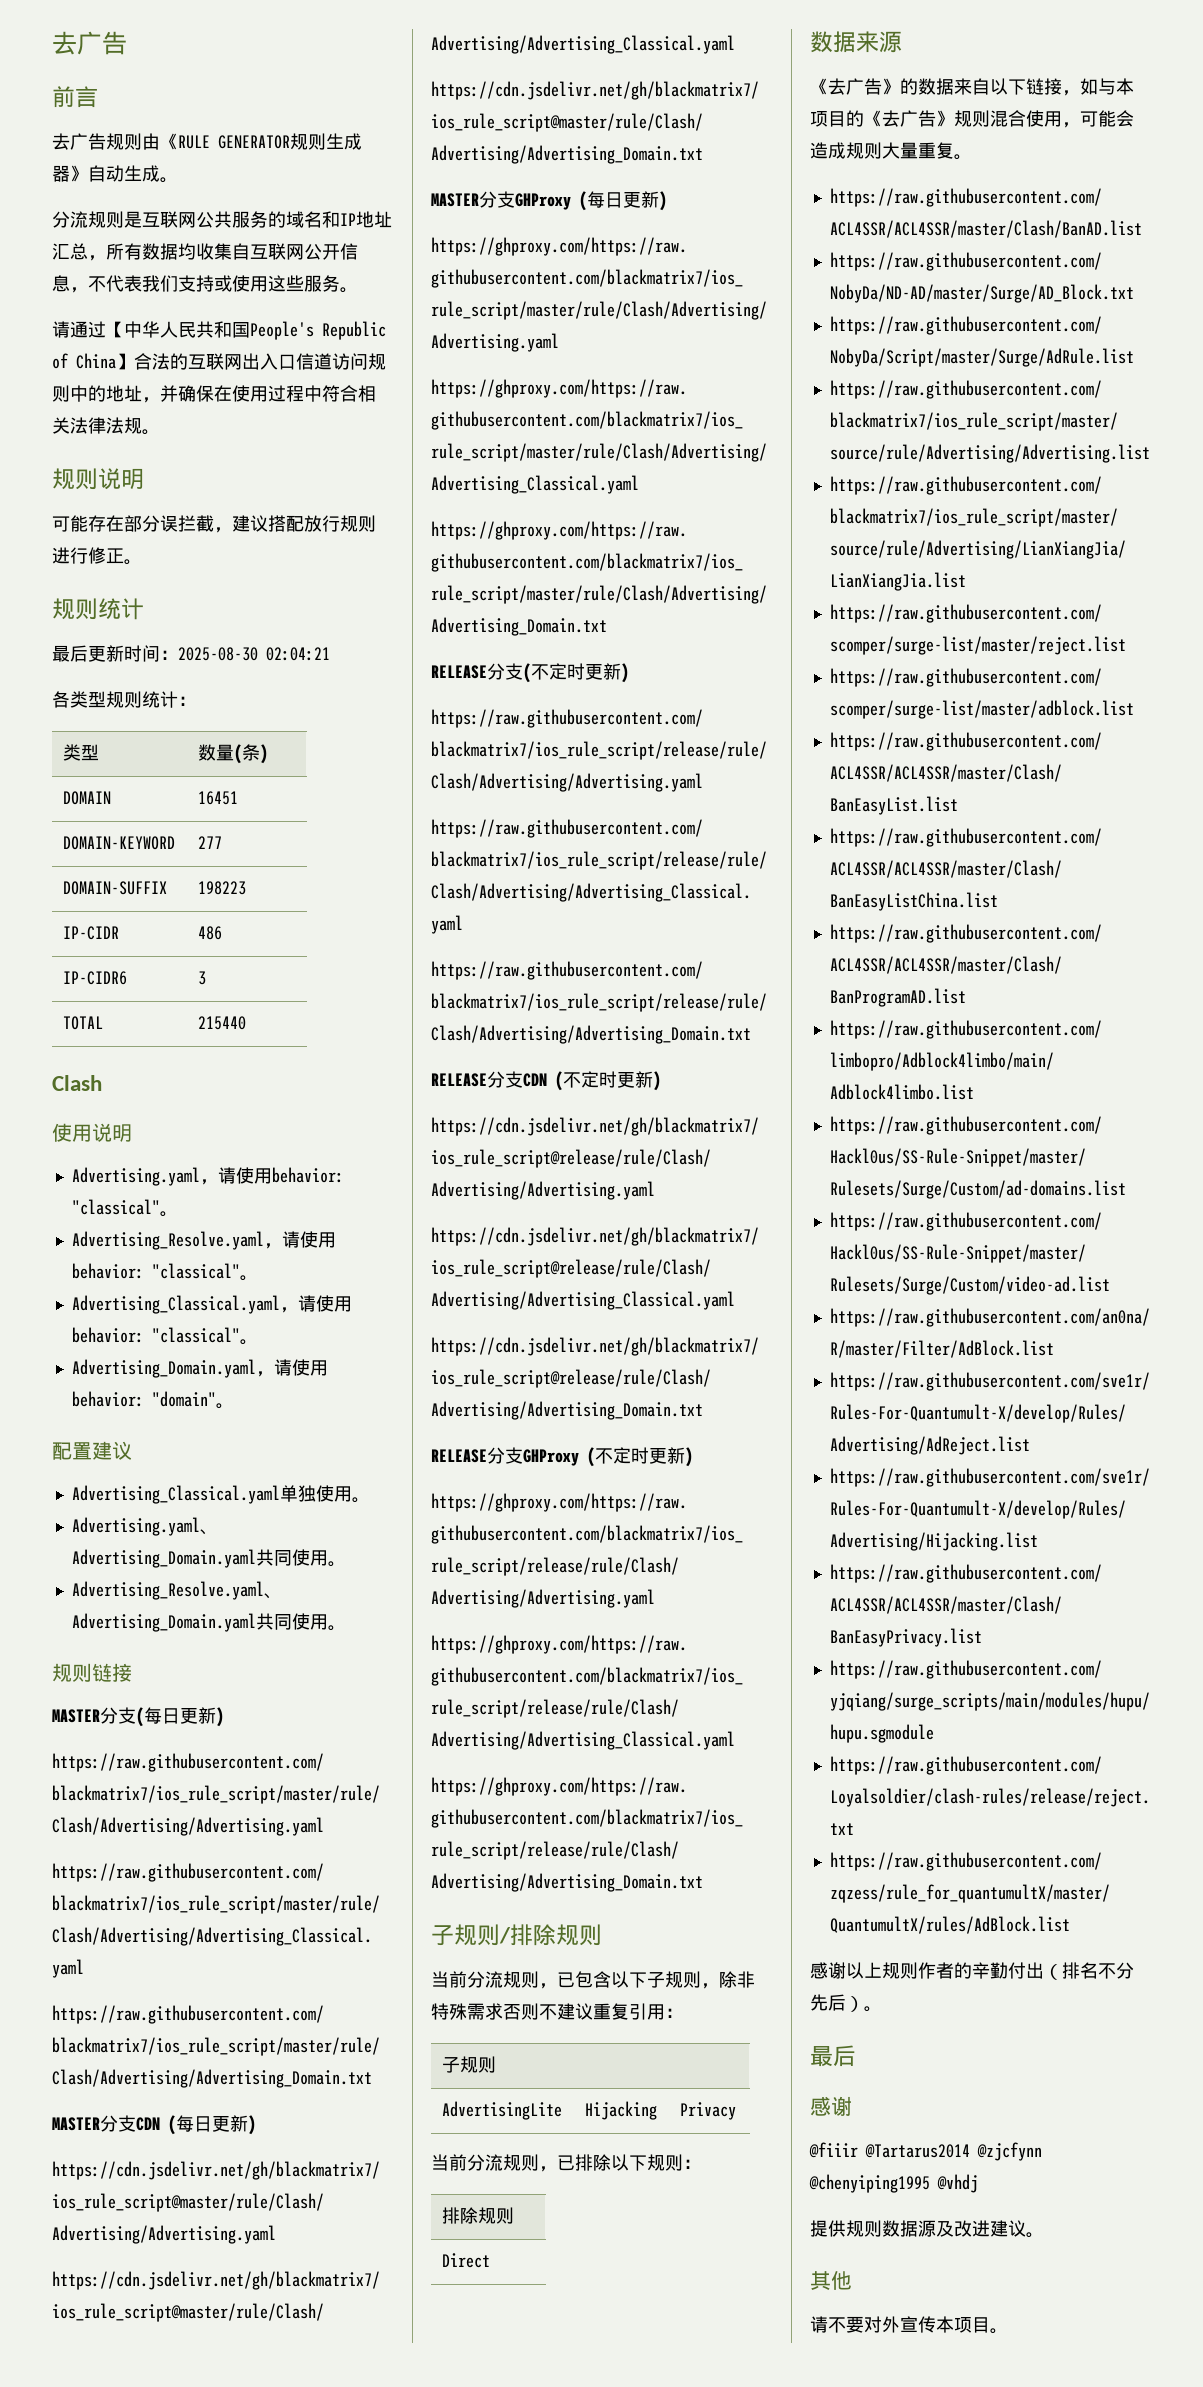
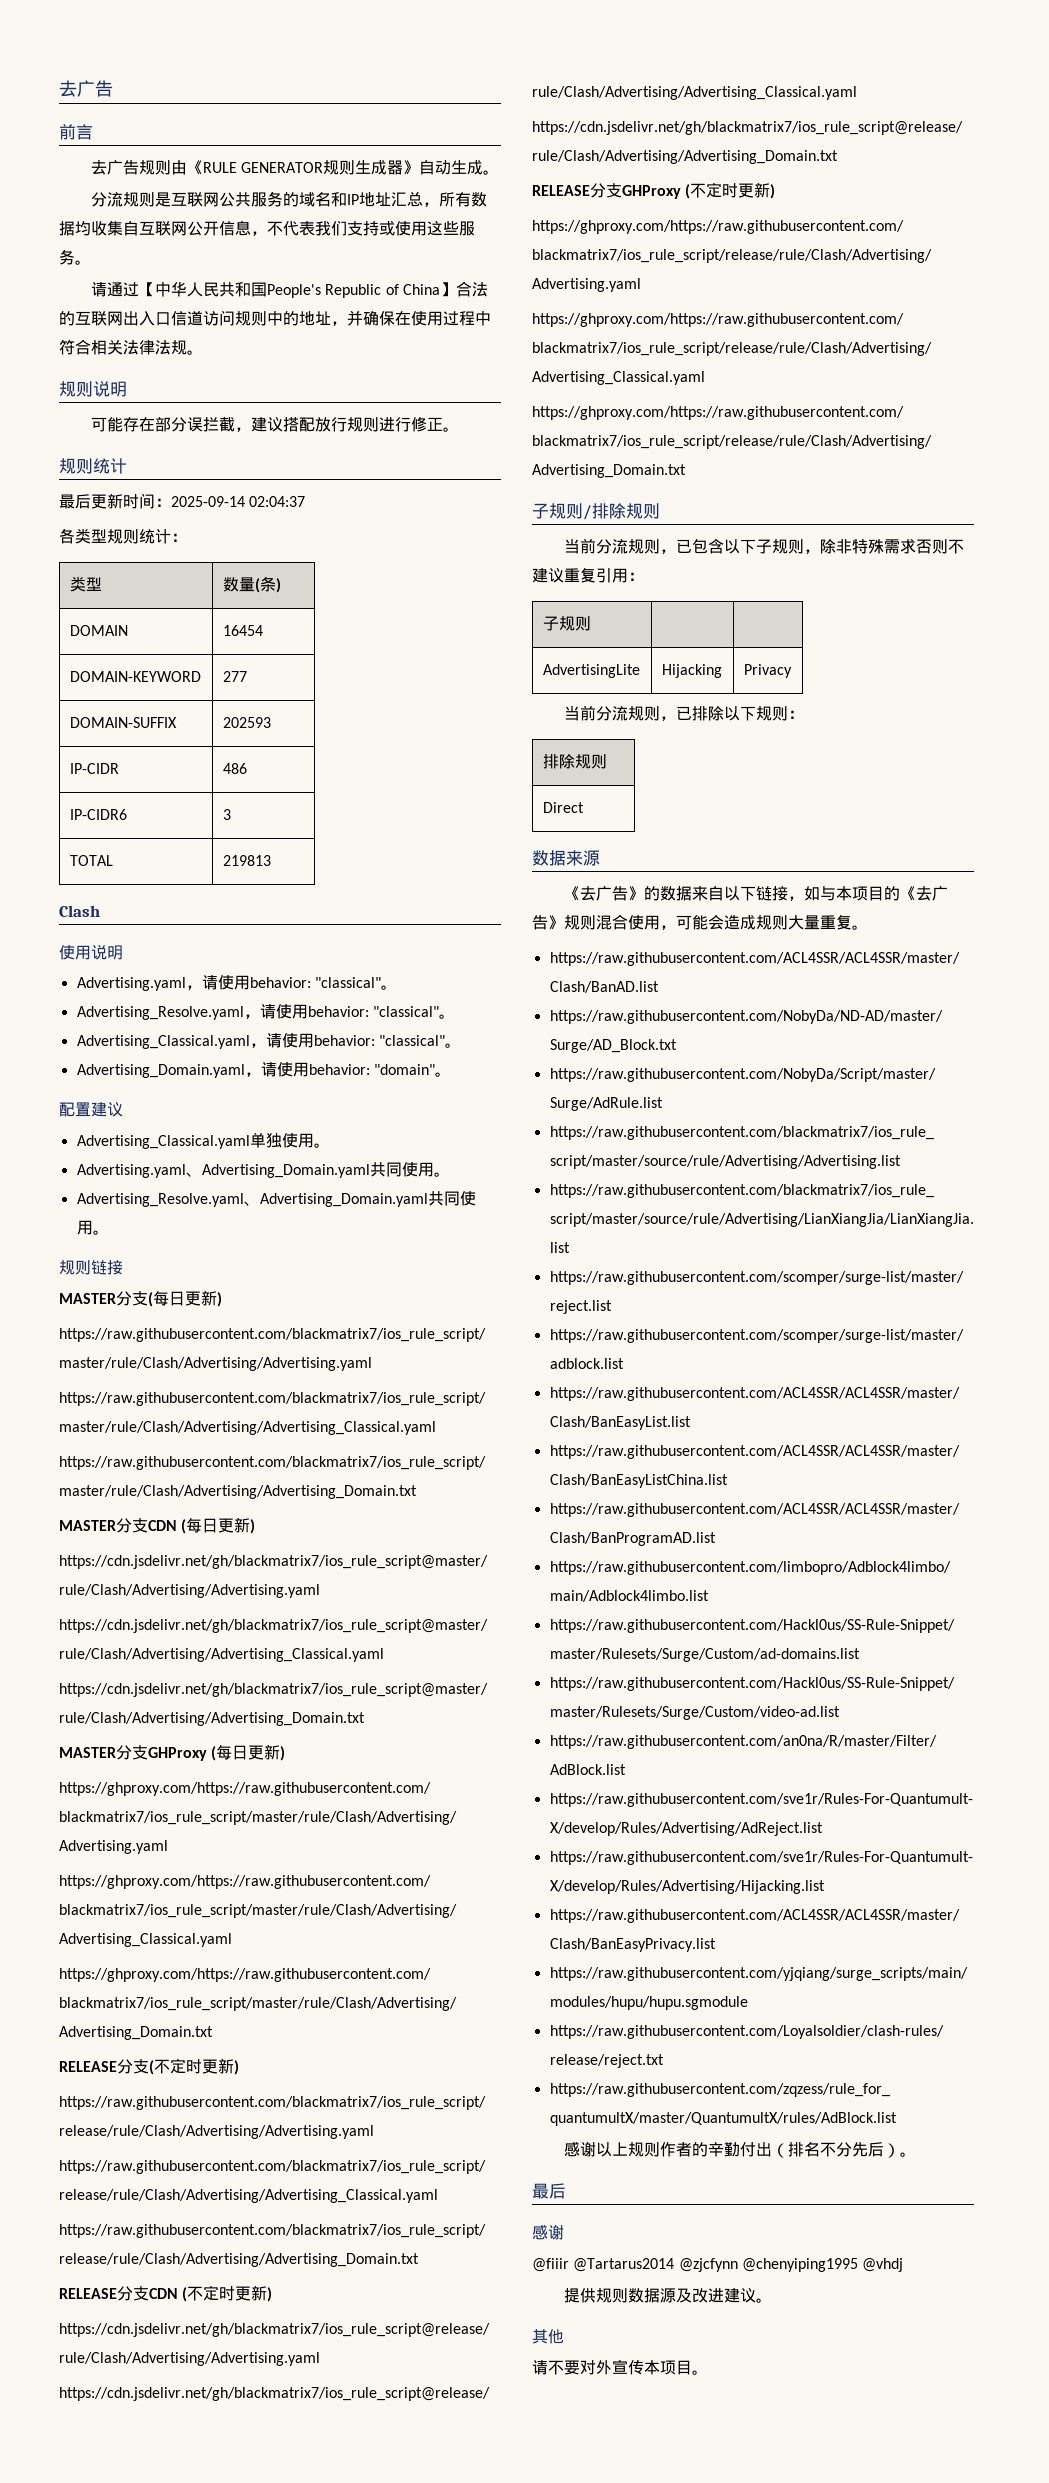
[178,647,330,661] 2025-08-30 02:04:21 -> [171,496,306,507] 2025-09-14 02:04:37
[198,791,239,805] 16451 -> [222,625,263,636] 16454
[198,881,247,895] 198223 -> [222,717,271,728] 202593
[198,1016,247,1030] 215440 -> [222,855,271,866] 219813

